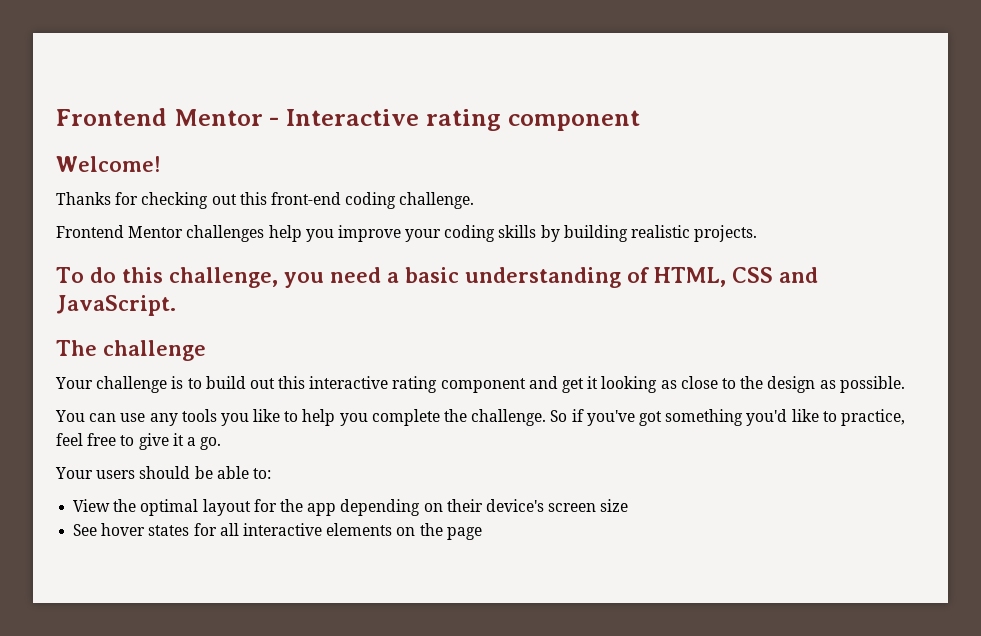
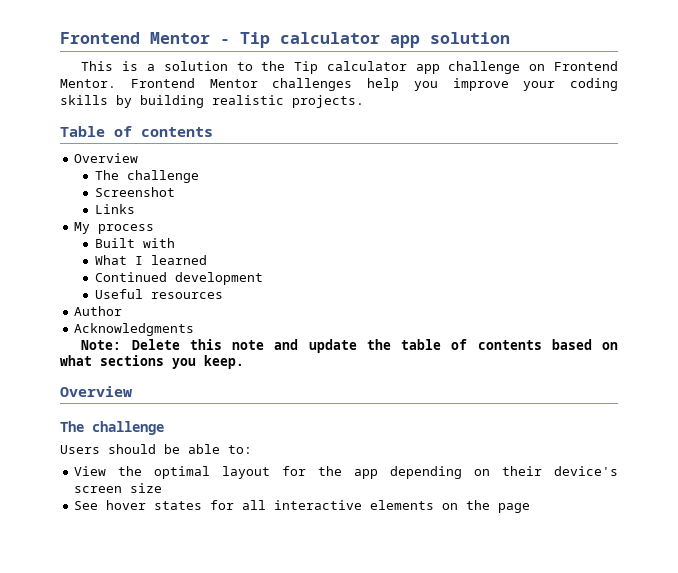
[286,109,640,131] [56,156,160,172] [56,192,475,209] Interactive rating component // Welcome! // Thanks for checking out this front-end coding challenge. // -> [240,32,510,48] [81,61,619,74] [60,79,116,88] Tip calculator app solution // This is a solution to the Tip calculator app challenge on Frontend Mentor.
[56,267,818,288] [56,295,176,316] [56,340,206,361] [55,376,905,393] [55,409,905,426] [56,433,222,450] [55,467,136,479] To do this challenge, you need a basic understanding of HTML, CSS and JavaScript. // The challenge // Your challenge is to build out this interactive rating component and get it looking as close to the design as possible. // You can use any tools you like to help you complete the challenge. So if you've got something you'd like to practice, feel free to give it a go. // Your users -> [60,126,213,137] [74,153,139,163] [94,170,199,183] [94,187,175,197] [94,204,135,214] [74,222,155,234] [94,238,175,248] [94,255,207,265] [94,272,263,285] [94,289,223,299] [74,306,123,316] [74,323,195,336] [81,339,619,353] [60,355,244,369] [60,386,132,397] [60,421,164,435] [60,445,100,454] Table of contents // Overview // The challenge // Screenshot // Links // My process // Built with // What I learned // Continued development // Useful resources // Author // Acknowledgments // Note: Delete this note and update the table of contents based on what sections you keep. // Overview // The challenge // Users

